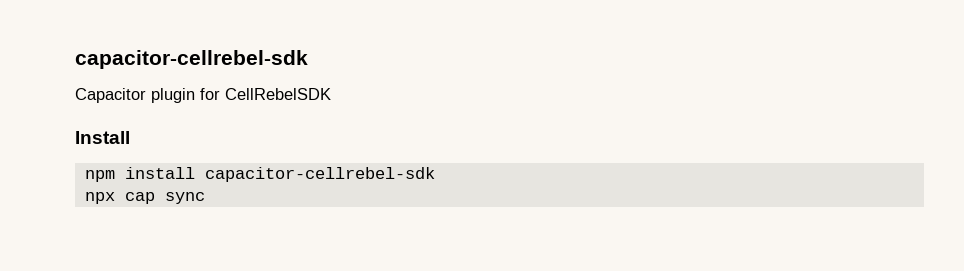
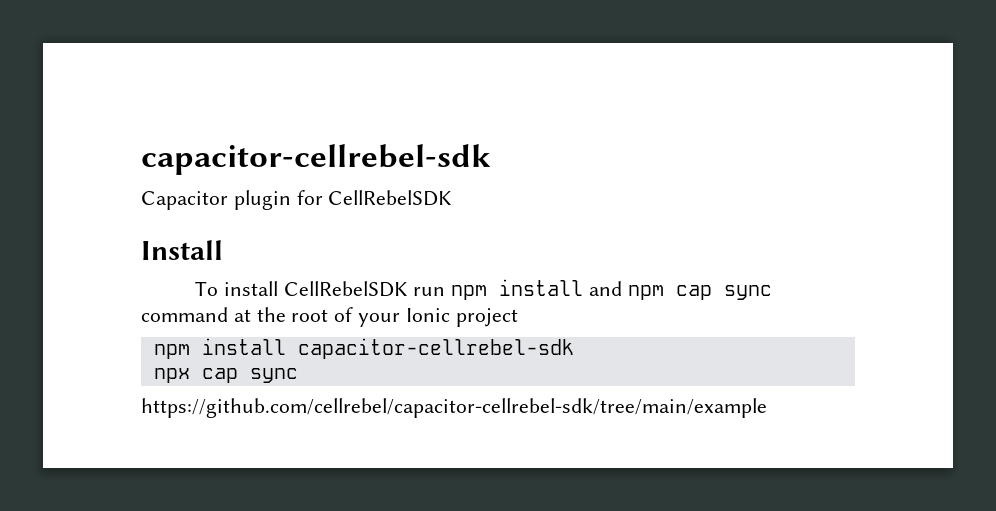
(130, 137) none -> [194,279,772,300] [141,307,518,327] // To install CellRebelSDK run npm install and npm cap sync command at the root of your Ionic project
(205, 198) none -> [141,398,767,418] // https://github.com/cellrebel/capacitor-cellrebel-sdk/tree/main/example

